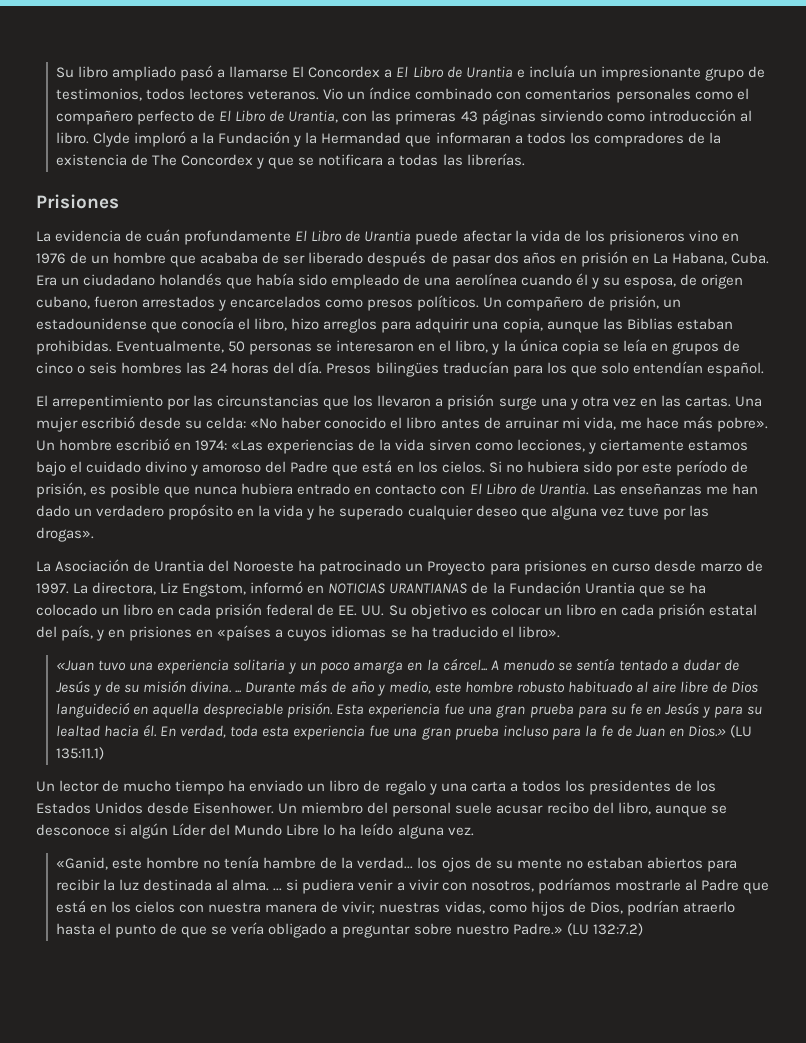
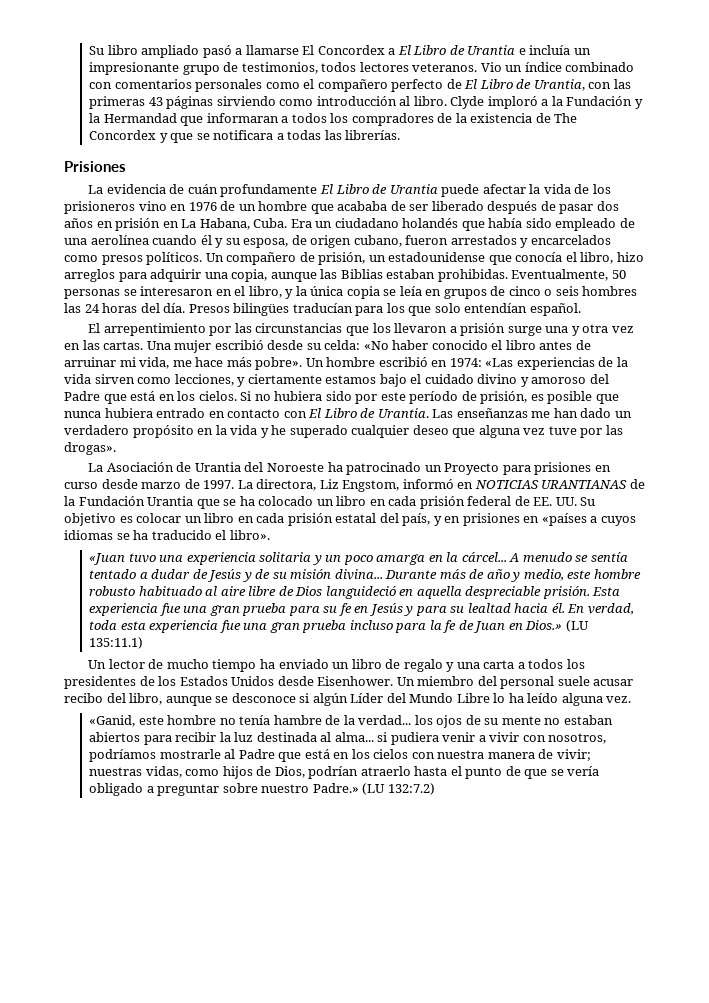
[190,681,243,693] divina. ... -> [334,569,383,580] divina...
[232,879,283,891] alma. ... -> [334,732,374,742] alma...

